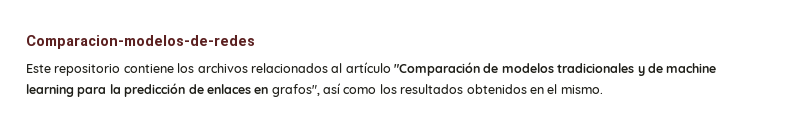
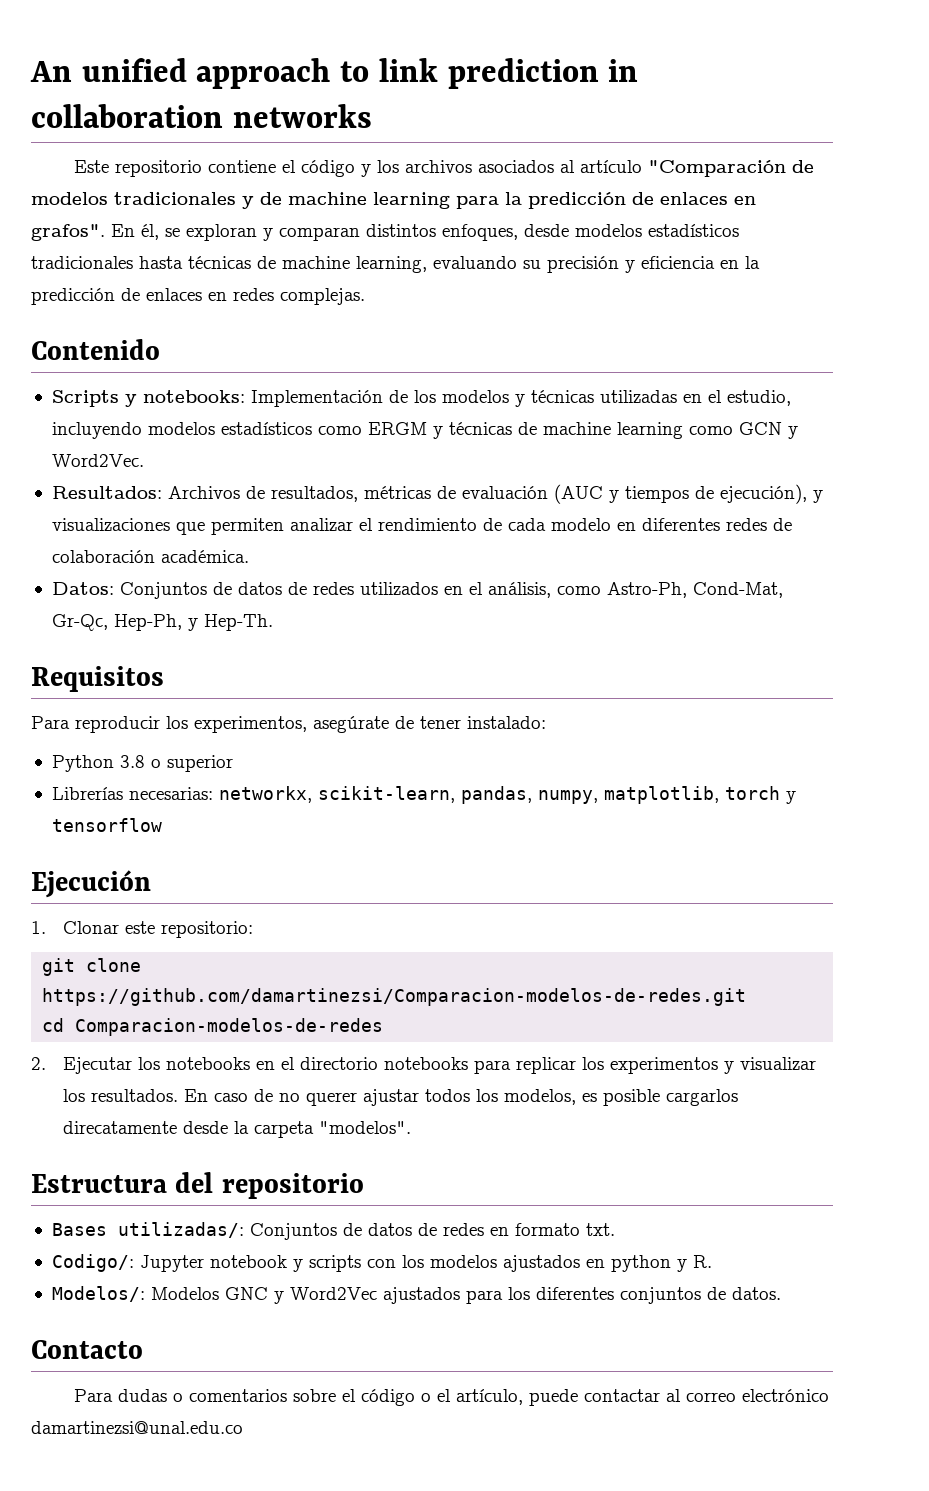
[26,35,255,49] Comparacion-modelos-de-redes -> [30,58,639,89] [31,104,372,128] An unified approach to link prediction in collaboration networks
(174, 68) none -> [281,160,371,177] el código y
[250,63,328,73] relacionados -> [477,160,554,173] asociados
[271,83,603,97] grafos", así como los resultados obtenidos en el mismo. -> [31,224,739,241] [31,256,760,273] [31,288,365,305] [31,339,160,360] [51,390,791,407] [51,422,798,439] [51,454,144,467] [51,484,823,504] [51,518,792,535] [51,550,249,563] [51,582,783,599] [51,614,273,631] [31,666,164,692] [31,716,546,733] [51,755,233,772] [51,786,796,804] [51,818,162,832] [31,870,151,898] [31,921,254,938] [42,958,142,976] [42,988,747,1006] [42,1018,384,1036] [31,1057,817,1074] [63,1089,739,1106] [63,1121,412,1138] [31,1172,364,1199] [51,1222,615,1240] [51,1254,712,1272] [51,1286,781,1304] [31,1340,143,1359] [73,1389,829,1406] [31,1421,243,1434] grafos". En él, se exploran y comparan distintos enfoques, desde modelos estadísticos tradicionales hasta técnicas de machine learning, evaluando su precisión y eficiencia en la predicción de enlaces en redes complejas. // Contenido // Scripts y notebooks: Implementación de los modelos y técnicas utilizadas en el estudio, incluyendo modelos estadísticos como ERGM y técnicas de machine learning como GCN y Word2Vec. // Resultados: Archivos de resultados, métricas de evaluación (AUC y tiempos de ejecución), y visualizaciones que permiten analizar el rendimiento de cada modelo en diferentes redes de colaboración académica. // Datos: Conjuntos de datos de redes utilizados en el análisis, como Astro-Ph, Cond-Mat, Gr-Qc, Hep-Ph, y Hep-Th. // Requisitos // Para reproducir los experimentos, asegúrate de tener instalado: // Python 3.8 o superior // Librerías necesarias: networkx, scikit-learn, pandas, numpy, matplotlib, torch y tensorflow // Ejecución // 1. Clonar este repositorio: // git clone https://github.com/damartinezsi/Comparacion-modelos-de-redes.git // cd Comparacion-modelos-de-redes // 2. Ejecutar los notebooks en el directorio notebooks para replicar los experimentos y visualizar los resultados. En caso de no querer ajustar todos los modelos, es posible cargarlos direcatamente desde la carpeta "modelos". // Estructura del repositorio // Bases utilizadas/: Conjuntos de datos de redes en formato txt. // Codigo/: Jupyter notebook y scripts con los modelos ajustados en python y R. // Modelos/: Modelos GNC y Word2Vec ajustados para los diferentes conjuntos de datos. // Contacto // Para dudas o comentarios sobre el código o el artículo, puede contactar al correo electrónico damartinezsi@unal.edu.co

